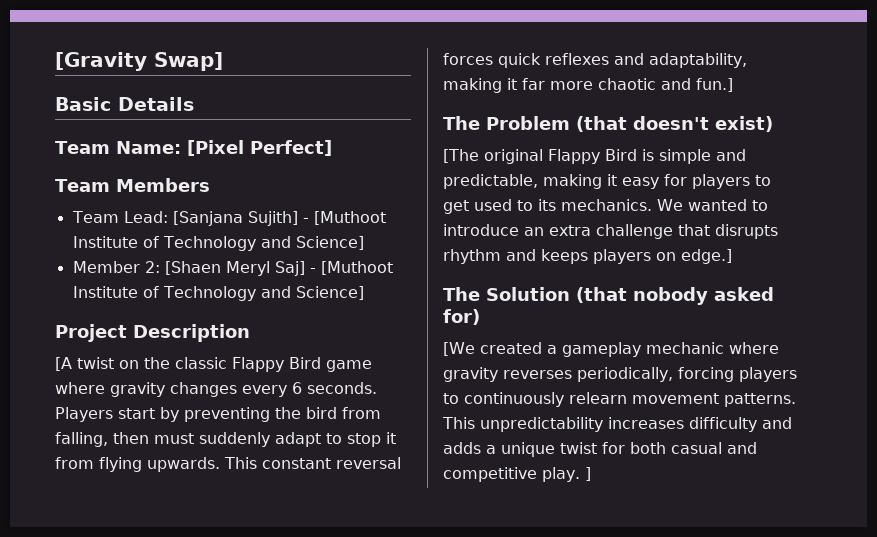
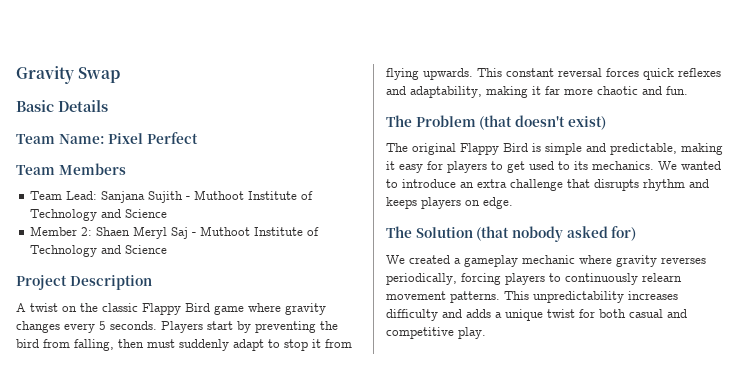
[55,52,223,71] [Gravity Swap] -> [16,66,121,84] Gravity Swap
[186,140,332,156] [Pixel Perfect] -> [108,132,198,144] Pixel Perfect
[172,211,386,226] [72,236,364,251] [Sanjana Sujith] - [Muthoot Institute of Technology and Science] -> [101,190,314,203] [30,209,168,221] Sanjana Sujith - Muthoot Institute of Technology and Science
[164,261,393,276] [72,286,364,301] [Shaen Meryl Saj] - [Muthoot Institute of Technology and Science] -> [96,226,320,239] [30,245,168,257] Shaen Meryl Saj - Muthoot Institute of Technology and Science
[55,357,72,371] [A -> [16,303,26,312] A
[292,382,302,394] 6 -> [99,321,106,330] 5
[696,78,733,92] fun.] -> [666,86,688,95] fun.
[443,149,479,163] [The -> [386,143,408,152] The
[681,249,732,264] edge.] -> [483,197,513,209] edge.
[443,342,475,356] [We -> [386,255,405,264] We
[584,467,591,481] ] -> (486, 333) none

